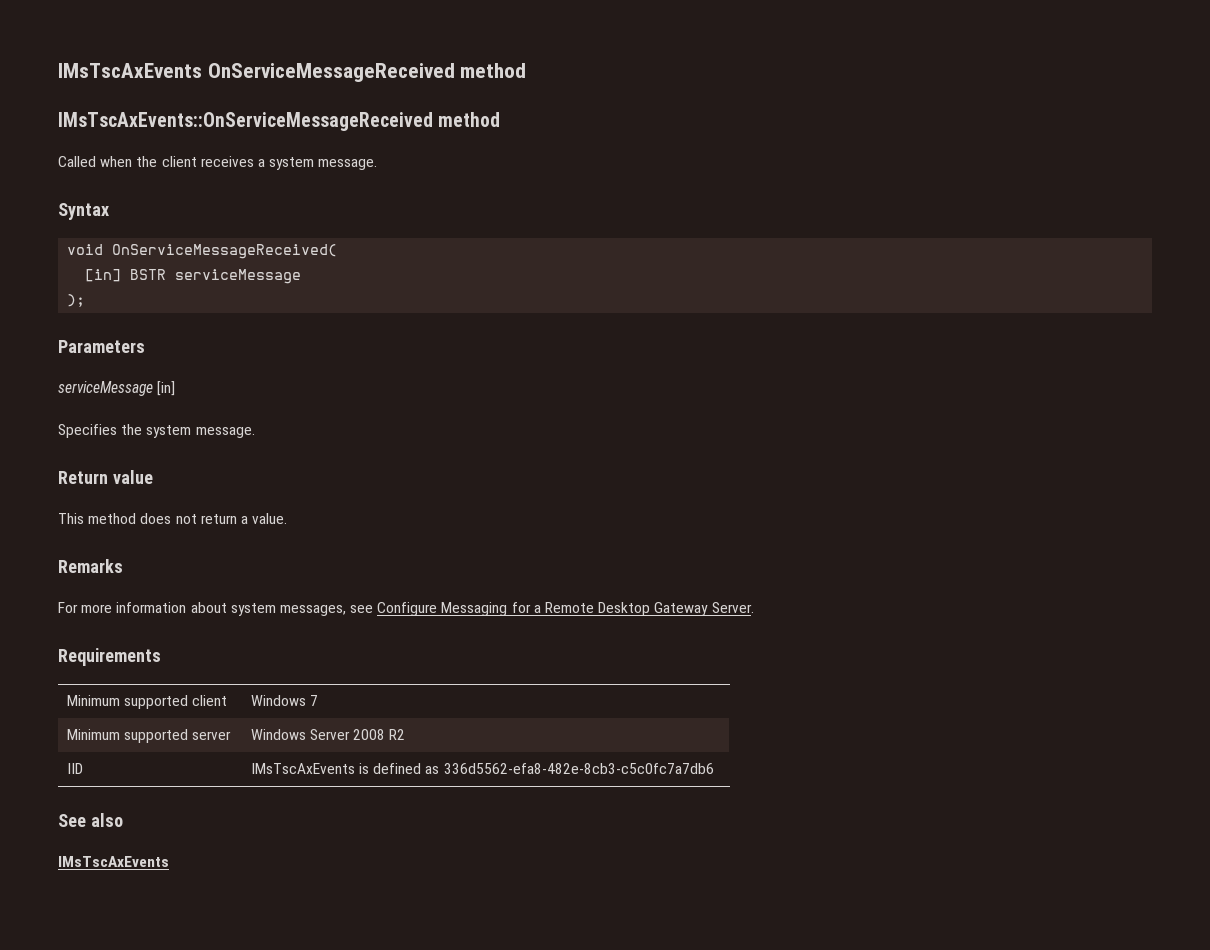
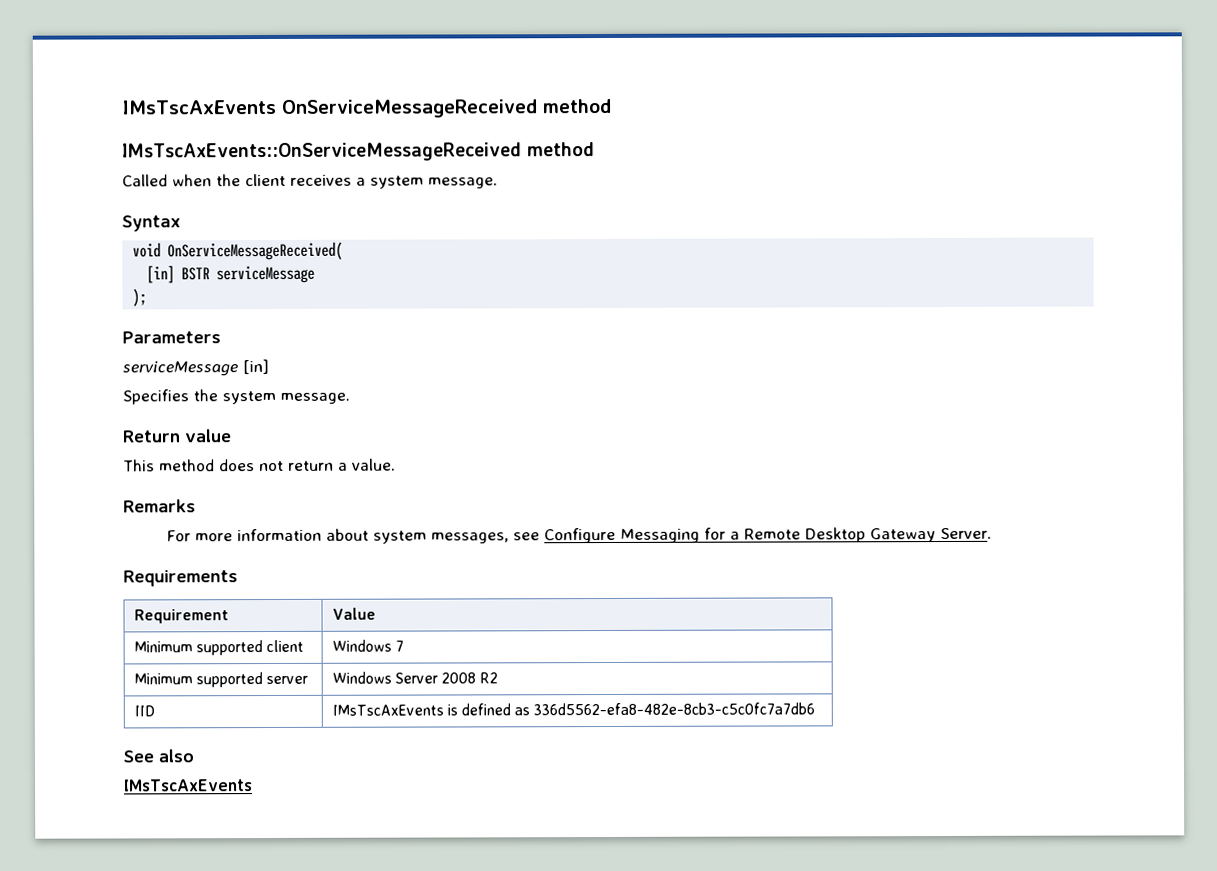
(161, 657) none -> [133,609,229,624] [331,607,376,620] // Requirement | Value

